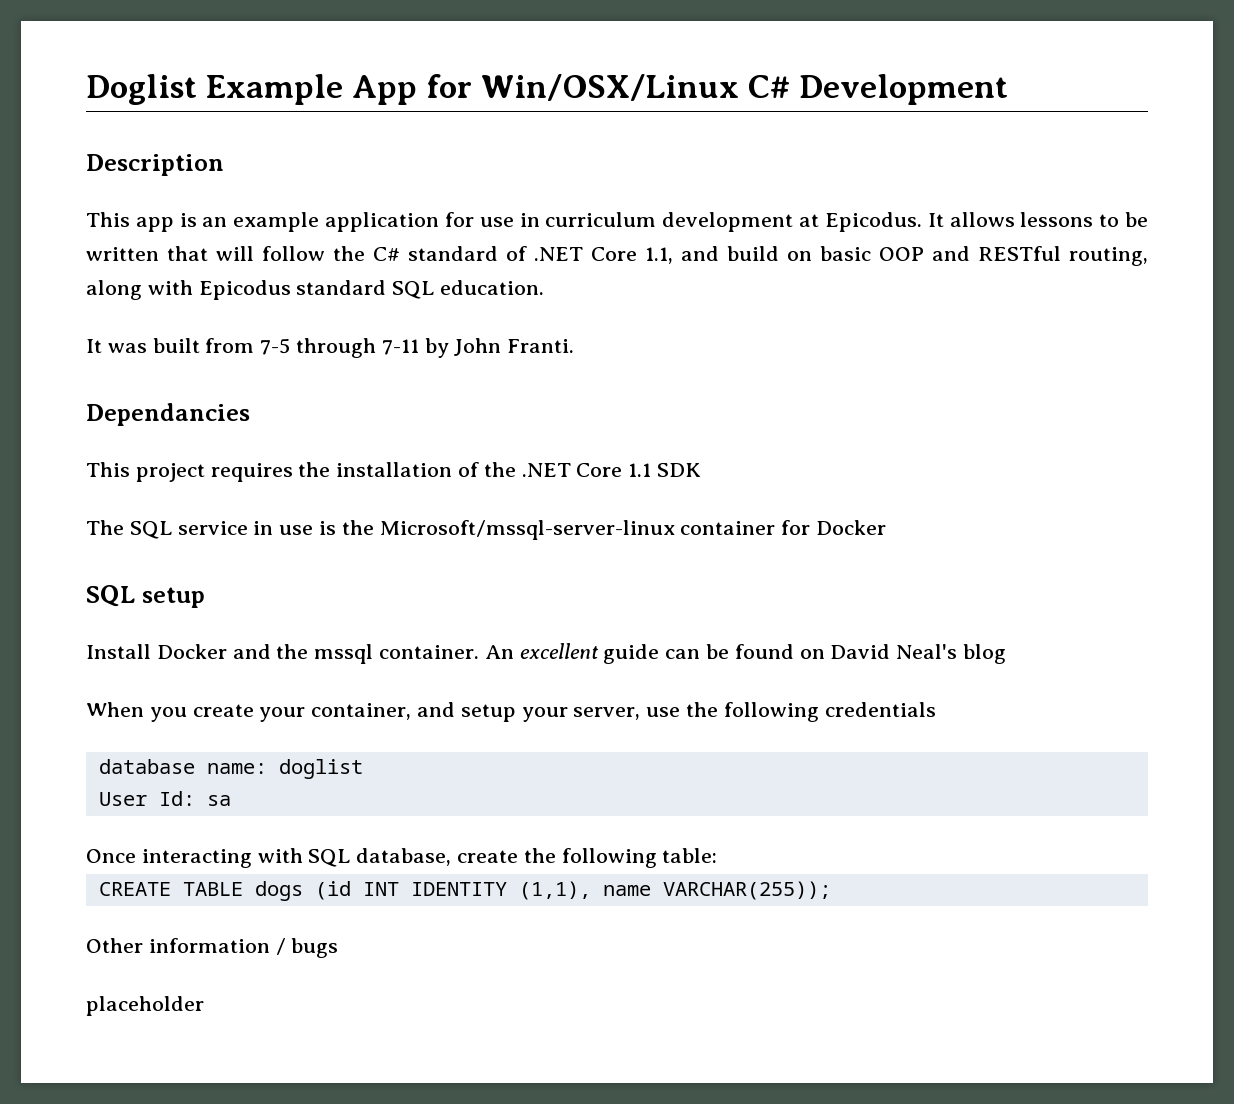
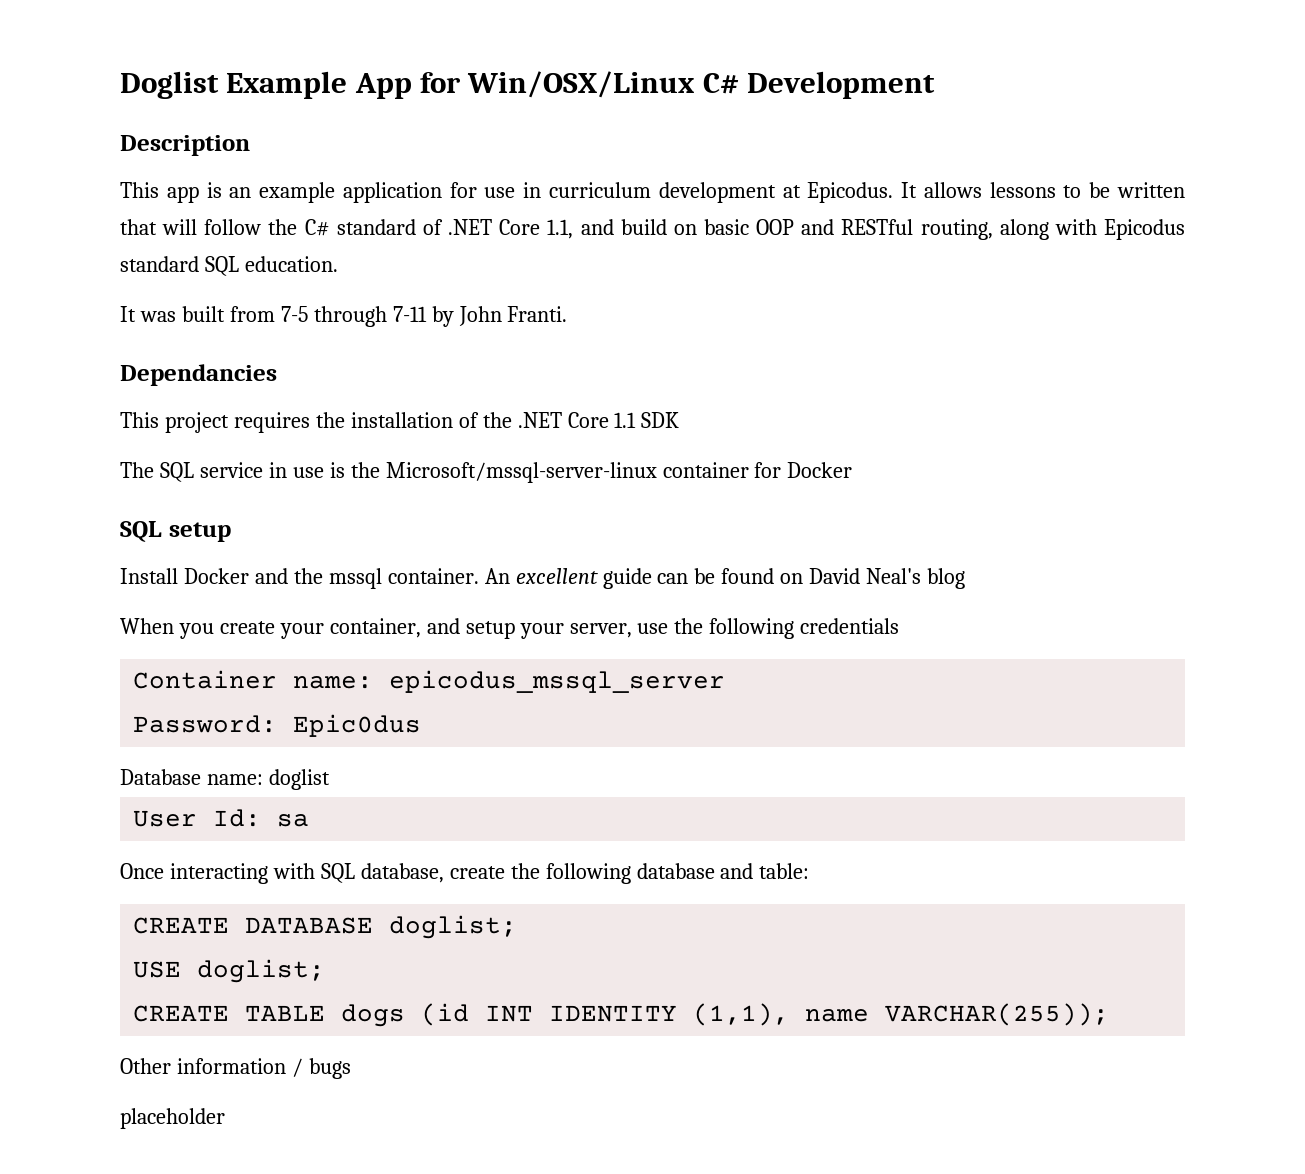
[98,759,195,774] database -> [133,670,726,693] [133,714,422,737] [120,769,201,785] Container name: epicodus_mssql_server // Password: Epic0dus // Database
(657, 858) none -> [636,863,754,879] database and
(718, 855) none -> [133,915,518,939] [133,959,326,983] // CREATE DATABASE doglist; // USE doglist;

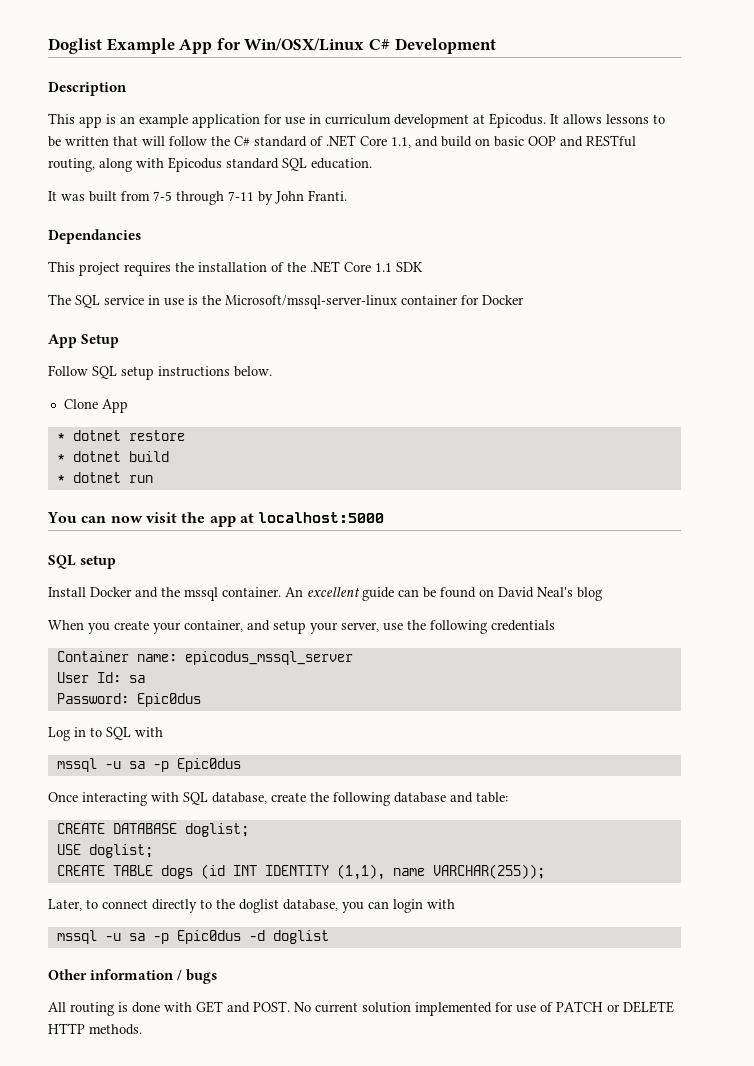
(853, 470) none -> [48,334,120,348] [48,365,272,380] [63,399,128,413] [56,430,185,441] [56,451,169,462] [56,472,153,483] [47,512,385,527] // App Setup // Follow SQL setup instructions below. // Clone App // * dotnet restore // * dotnet build // * dotnet run // You can now visit the app at localhost:5000
(726, 681) none -> [56,672,145,683] // User Id: sa
[120,769,330,790] [133,809,310,827] Database name: doglist // User Id: sa -> [48,727,163,741] [56,758,241,772] Log in to SQL with // mssql -u sa -p Epic0dus
[120,1058,351,1079] [120,1108,225,1129] Other information / bugs // placeholder -> [48,899,455,913] [56,930,329,944] [48,969,218,984] [48,1001,674,1016] [48,1023,142,1035] Later, to connect directly to the doglist database, you can login with // mssql -u sa -p Epic0dus -d doglist // Other information / bugs // All routing is done with GET and POST. No current solution implemented for use of PATCH or DELETE HTTP methods.

